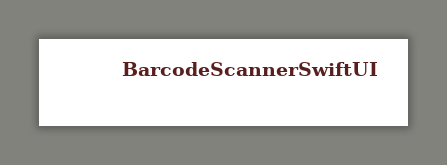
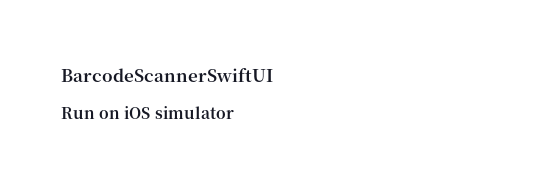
(378, 69) none -> [61,106,234,119] // Run on iOS simulator

